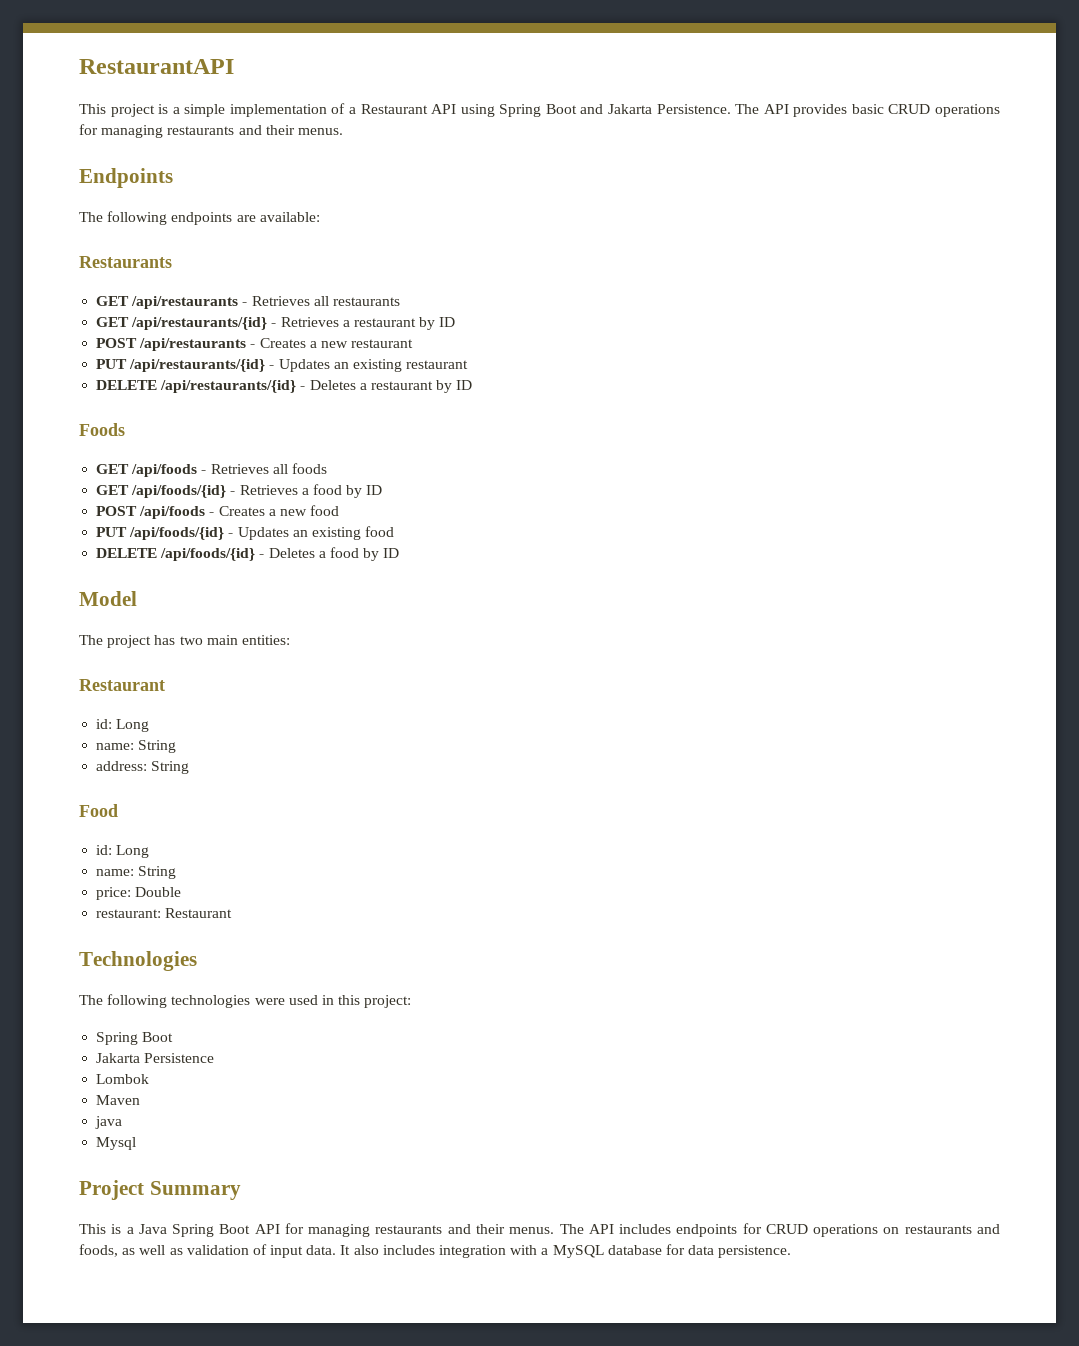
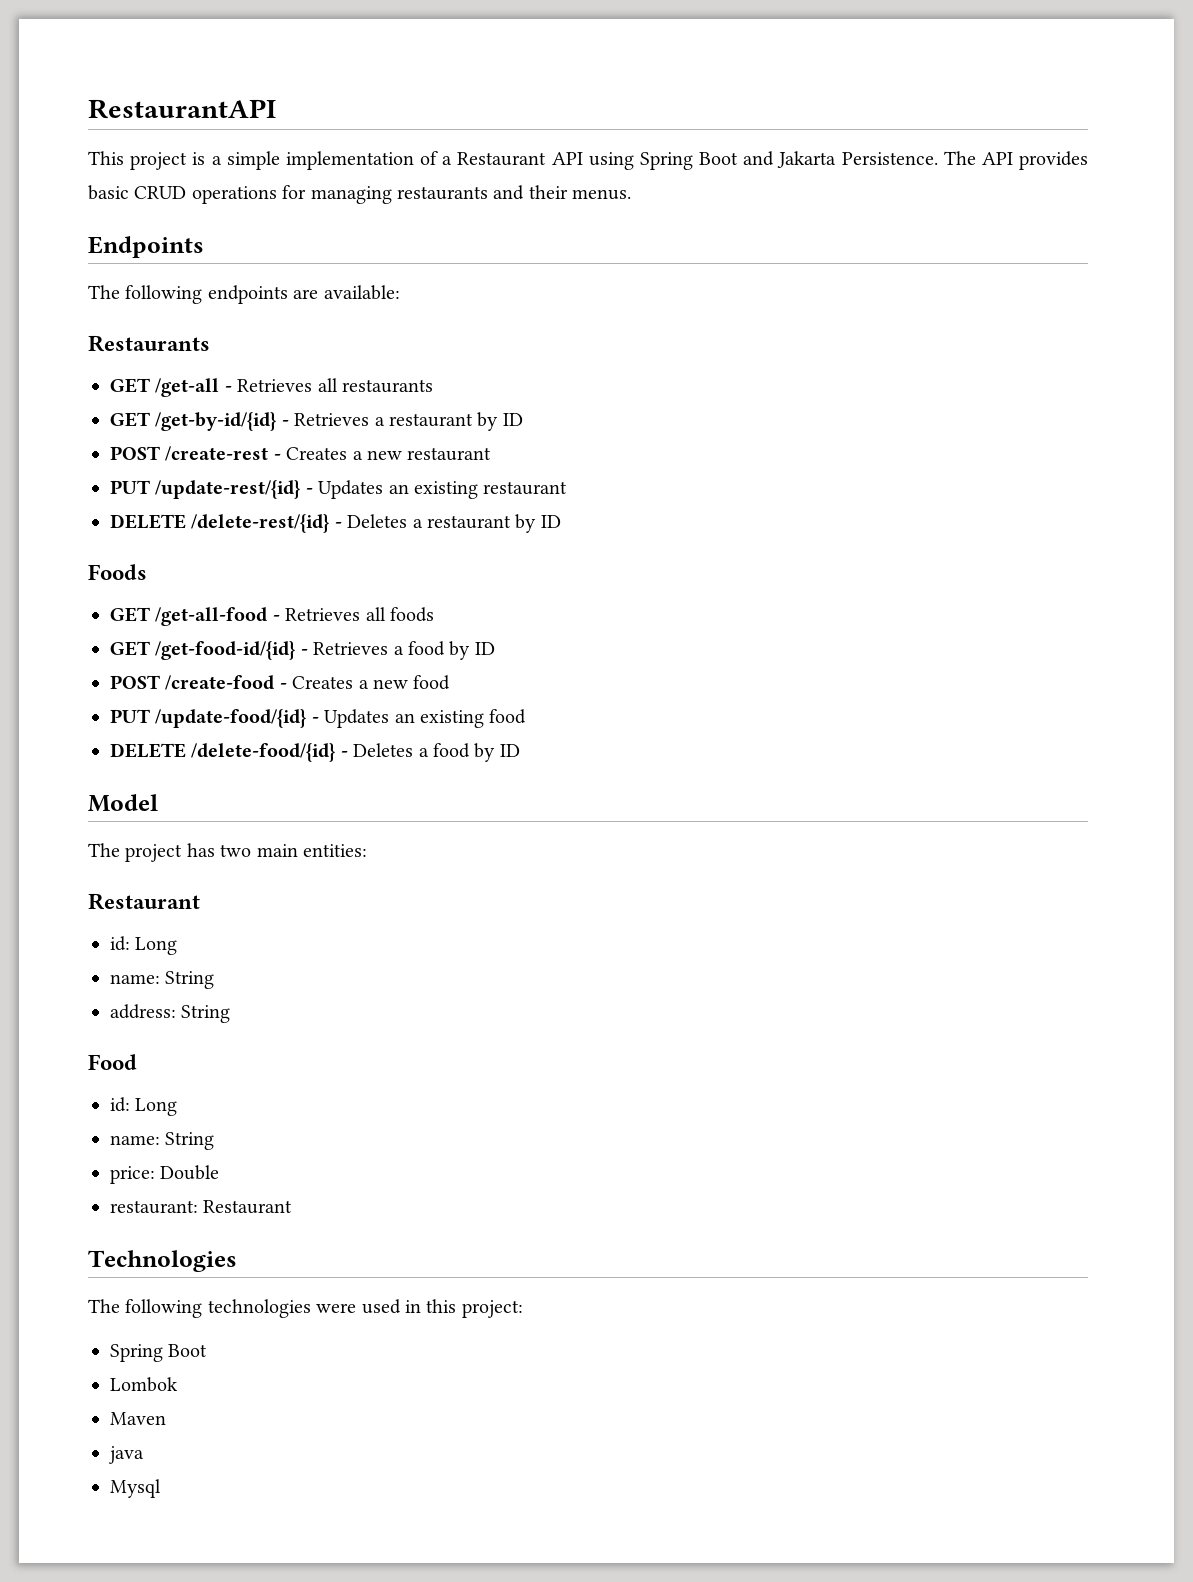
[131,296,239,309] /api/restaurants -> [155,378,220,397] /get-all
[131,317,268,330] /api/restaurants/{id} -> [155,412,278,431] /get-by-id/{id}
[139,338,247,351] /api/restaurants -> [165,446,269,461] /create-rest
[129,359,266,372] /api/restaurants/{id} -> [155,480,302,499] /update-rest/{id}
[160,380,297,393] /api/restaurants/{id} -> [191,514,331,533] /delete-rest/{id}
[131,464,198,477] /api/foods -> [155,607,268,626] /get-all-food
[131,485,227,498] /api/foods/{id} -> [155,641,297,660] /get-food-id/{id}
[139,506,206,519] /api/foods -> [165,675,275,690] /create-food
[129,527,225,540] /api/foods/{id} -> [155,709,308,728] /update-food/{id}
[160,548,256,561] /api/foods/{id} -> [191,743,337,762] /delete-food/{id}
[96,1053,215,1063] // Jakarta Persistence -> (208, 1350) none
[79,1180,241,1200] [79,1223,1000,1237] [79,1244,792,1258] // Project Summary // This is a Java Spring Boot API for managing restaurants and their menus. The API includes endpoints for CRUD operations on restaurants and foods, as well as validation of input data. It also includes integration with a MySQL database for data persistence. -> (161, 1488) none

